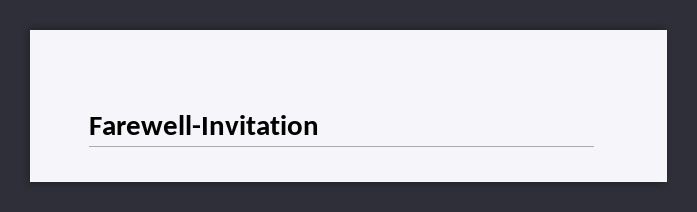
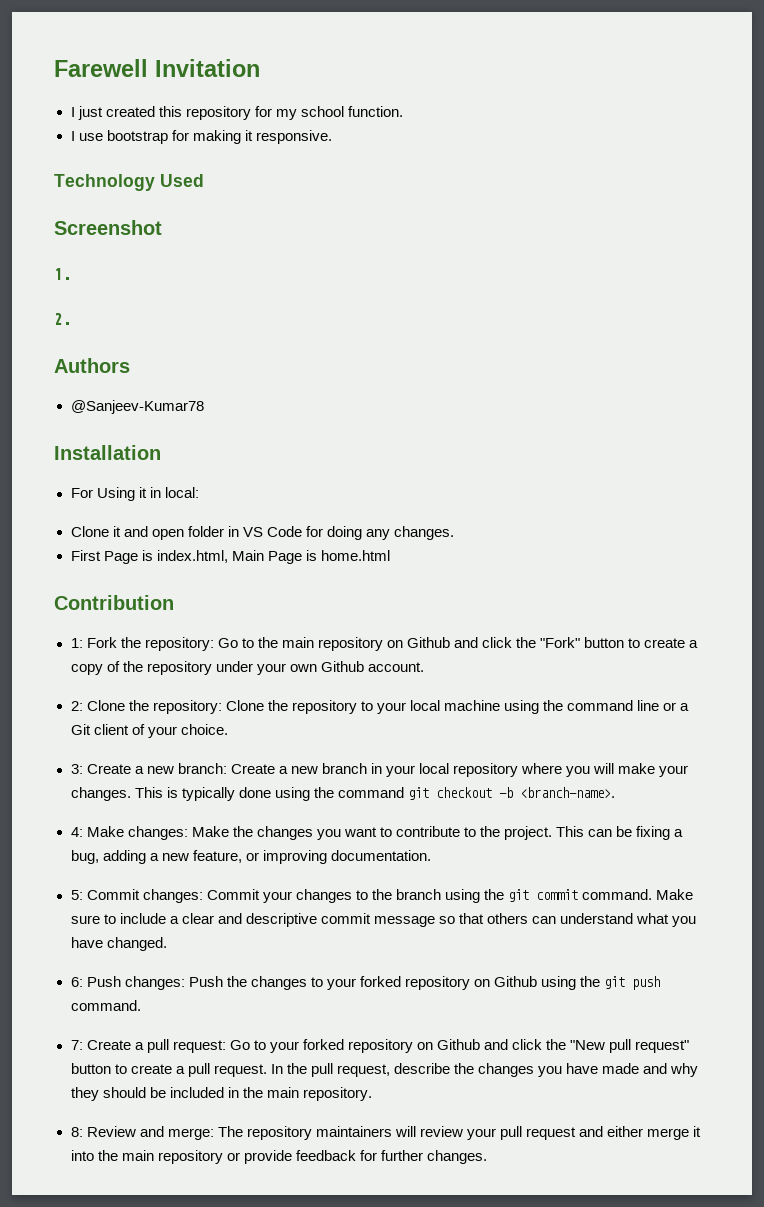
[89,115,319,135] Farewell-Invitation -> [54,59,260,77] [70,106,403,120] [70,130,332,144] [54,174,204,191] [54,220,162,235] [54,268,72,280] [54,313,72,325] [54,358,130,373] [70,400,204,414] [54,445,161,460] [70,487,199,501] [70,526,455,540] [70,550,390,564] [54,595,174,610] [70,637,699,651] [70,661,424,675] [70,700,690,714] [70,724,228,738] [70,763,689,777] [70,787,615,801] [70,826,684,840] [70,850,431,864] [70,889,694,903] [70,913,697,927] [70,937,167,951] [70,976,661,990] [70,1000,141,1011] [70,1039,690,1053] [70,1063,699,1077] [70,1087,372,1101] [70,1126,702,1140] [70,1150,487,1164] Farewell Invitation // I just created this repository for my school function. // I use bootstrap for making it responsive. // Technology Used // Screenshot // 1. // 2. // Authors // @Sanjeev-Kumar78 // Installation // For Using it in local: // Clone it and open folder in VS Code for doing any changes. // First Page is index.html, Main Page is home.html // Contribution // 1: Fork the repository: Go to the main repository on Github and click the "Fork" button to create a copy of the repository under your own Github account. // 2: Clone the repository: Clone the repository to your local machine using the command line or a Git client of your choice. // 3: Create a new branch: Create a new branch in your local repository where you will make your changes. This is typically done using the command git checkout -b <branch-name>. // 4: Make changes: Make the changes you want to contribute to the project. This can be fixing a bug, adding a new feature, or improving documentation. // 5: Commit changes: Commit your changes to the branch using the git commit command. Make sure to include a clear and descriptive commit message so that others can understand what you have changed. // 6: Push changes: Push the changes to your forked repository on Github using the git push command. // 7: Create a pull request: Go to your forked repository on Github and click the "New pull request" button to create a pull request. In the pull request, describe the changes you have made and why they should be included in the main repository. // 8: Review and merge: The repository maintainers will review your pull request and either merge it into the main repository or provide feedback for further changes.

